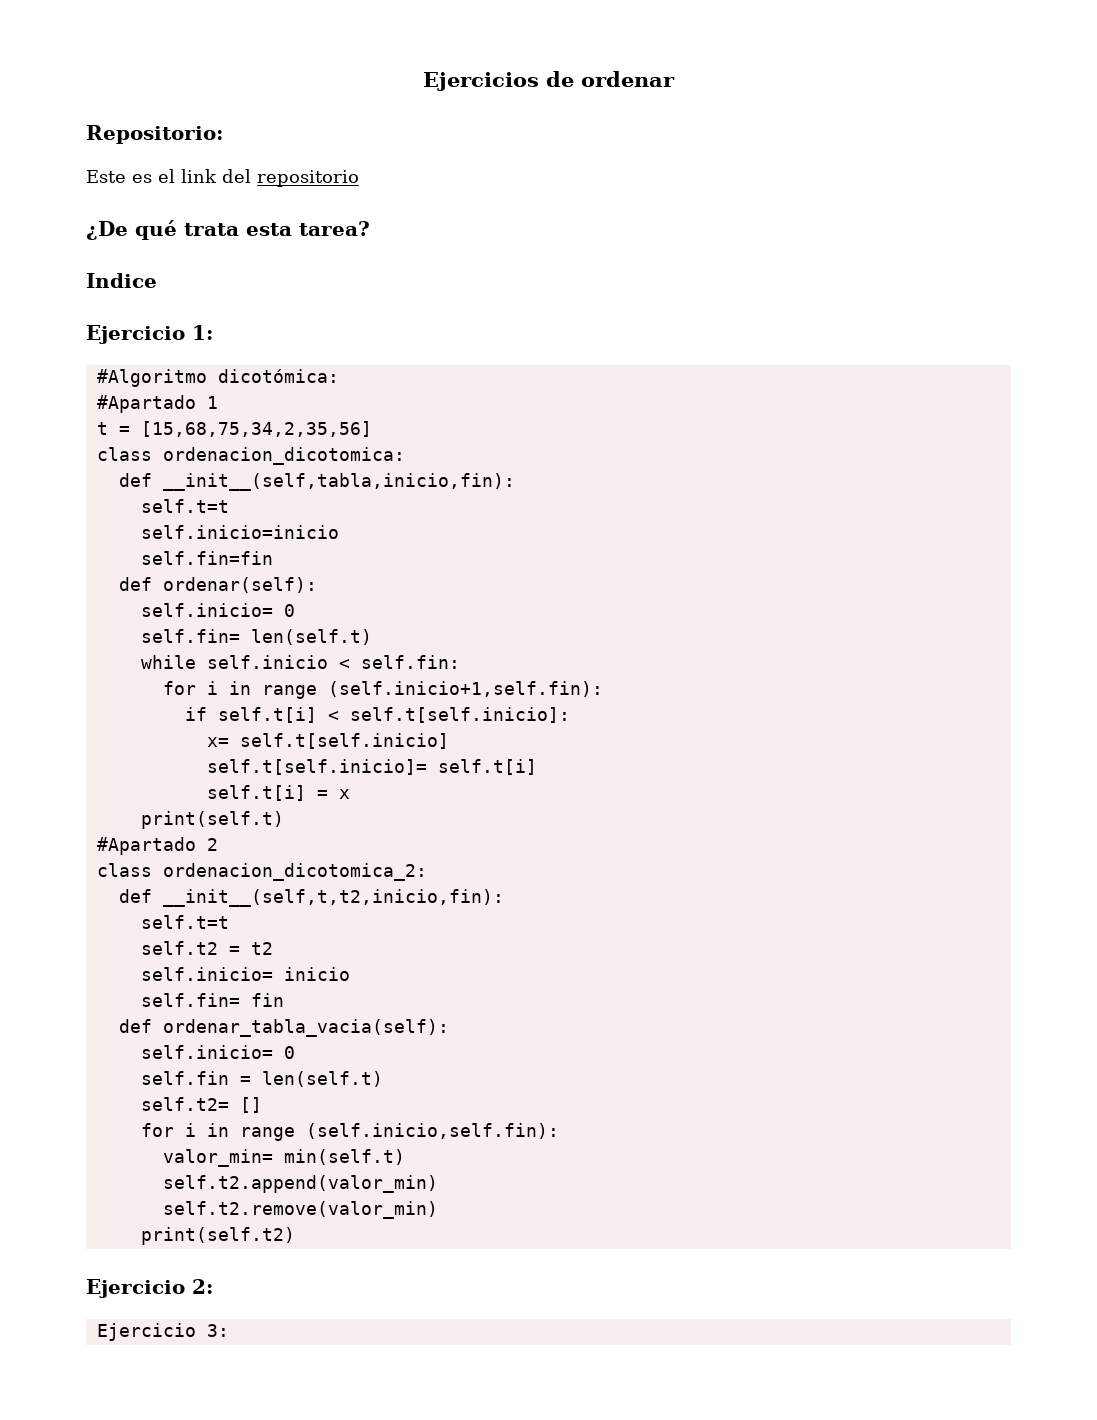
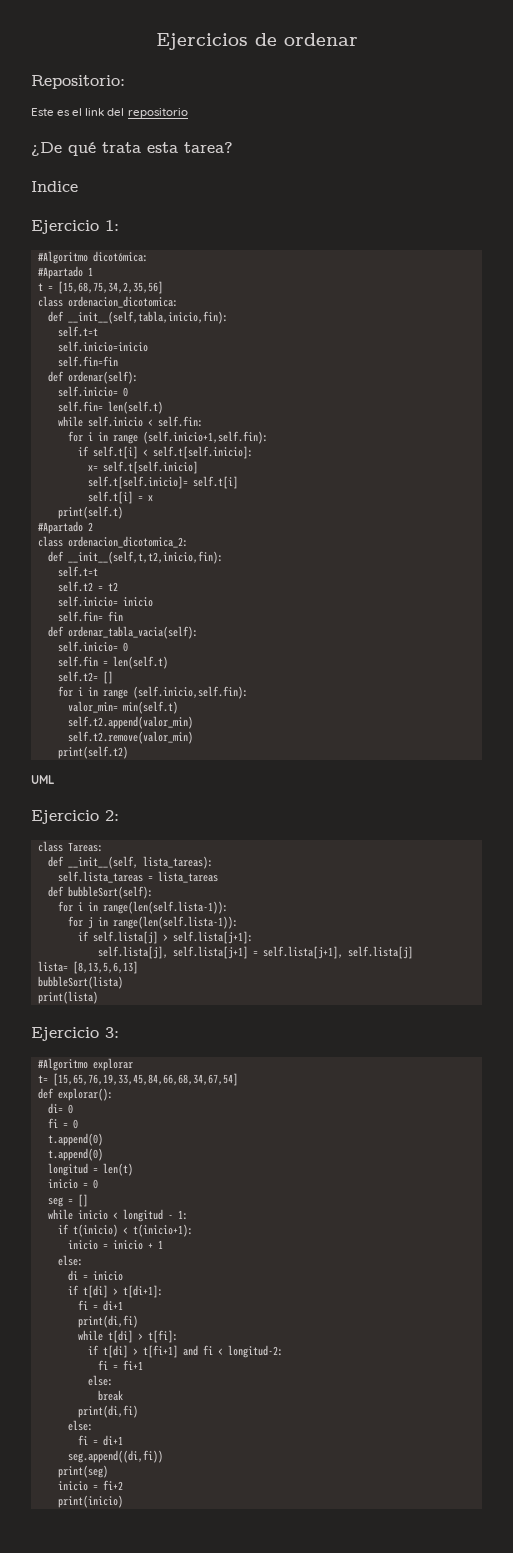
(295, 1236) none -> [31,775,54,784] // UML
[96,1323,229,1341] Ejercicio 3: -> [37,841,103,852] [47,856,213,869] [57,871,218,883] [47,886,153,899] [57,901,228,914] [67,916,238,929] [77,931,253,944] [97,946,413,959] [37,961,138,974] [37,976,123,989] [37,991,98,1004] [31,1027,119,1041] [37,1058,133,1071] [37,1073,238,1086] [37,1088,113,1101] [47,1103,73,1114] [47,1118,78,1129] [47,1133,103,1146] [47,1148,103,1161] [47,1163,133,1176] [47,1179,98,1189] [47,1194,88,1207] [47,1209,188,1222] [57,1224,193,1237] [67,1240,163,1250] [57,1255,83,1266] [67,1270,123,1281] [67,1285,163,1298] [77,1300,123,1311] [77,1315,138,1328] [77,1330,178,1343] [87,1345,283,1358] [97,1360,143,1370] [87,1375,113,1386] [97,1390,123,1401] [77,1405,138,1418] [67,1420,93,1431] [77,1435,123,1446] [67,1450,163,1463] [57,1465,108,1478] [57,1480,123,1491] [57,1495,123,1508] class Tareas: // def __init__(self, lista_tareas): // self.lista_tareas = lista_tareas // def bubbleSort(self): // for i in range(len(self.lista-1)): // for j in range(len(self.lista-1)): // if self.lista[j] > self.lista[j+1]: // self.lista[j], self.lista[j+1] = self.lista[j+1], self.lista[j] // lista= [8,13,5,6,13] // bubbleSort(lista) // print(lista) // Ejercicio 3: // #Algoritmo explorar // t= [15,65,76,19,33,45,84,66,68,34,67,54] // def explorar(): // di= 0 // fi = 0 // t.append(0) // t.append(0) // longitud = len(t) // inicio = 0 // seg = [] // while inicio < longitud - 1: // if t(inicio) < t(inicio+1): // inicio = inicio + 1 // else: // di = inicio // if t[di] > t[di+1]: // fi = di+1 // print(di,fi) // while t[di] > t[fi]: // if t[di] > t[fi+1] and fi < longitud-2: // fi = fi+1 // else: // break // print(di,fi) // else: // fi = di+1 // seg.append((di,fi)) // print(seg) // inicio = fi+2 // print(inicio)

